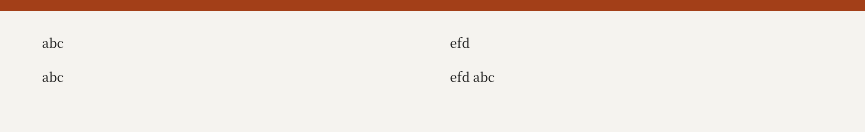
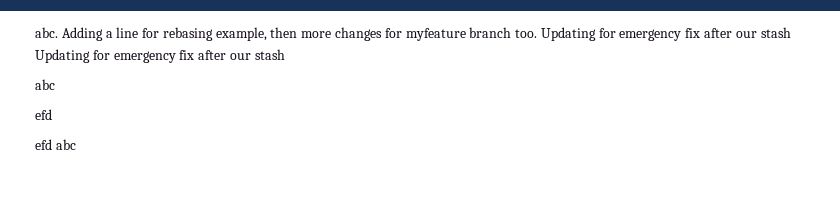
[42,37,64,48] abc -> [35,27,791,41] [35,49,285,63] abc. Adding a line for rebasing example, then more changes for myfeature branch too. Updating for emergency fix after our stash Updating for emergency fix after our stash

